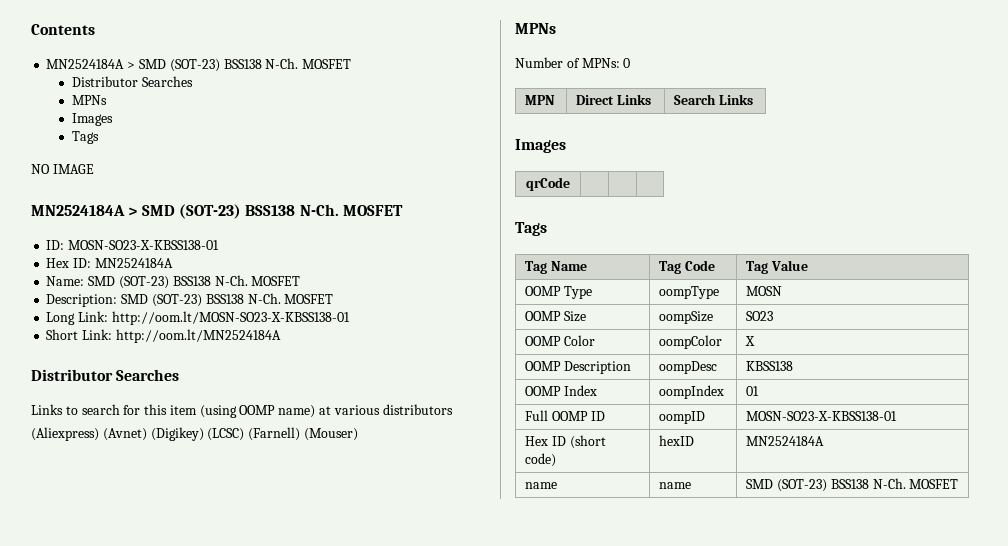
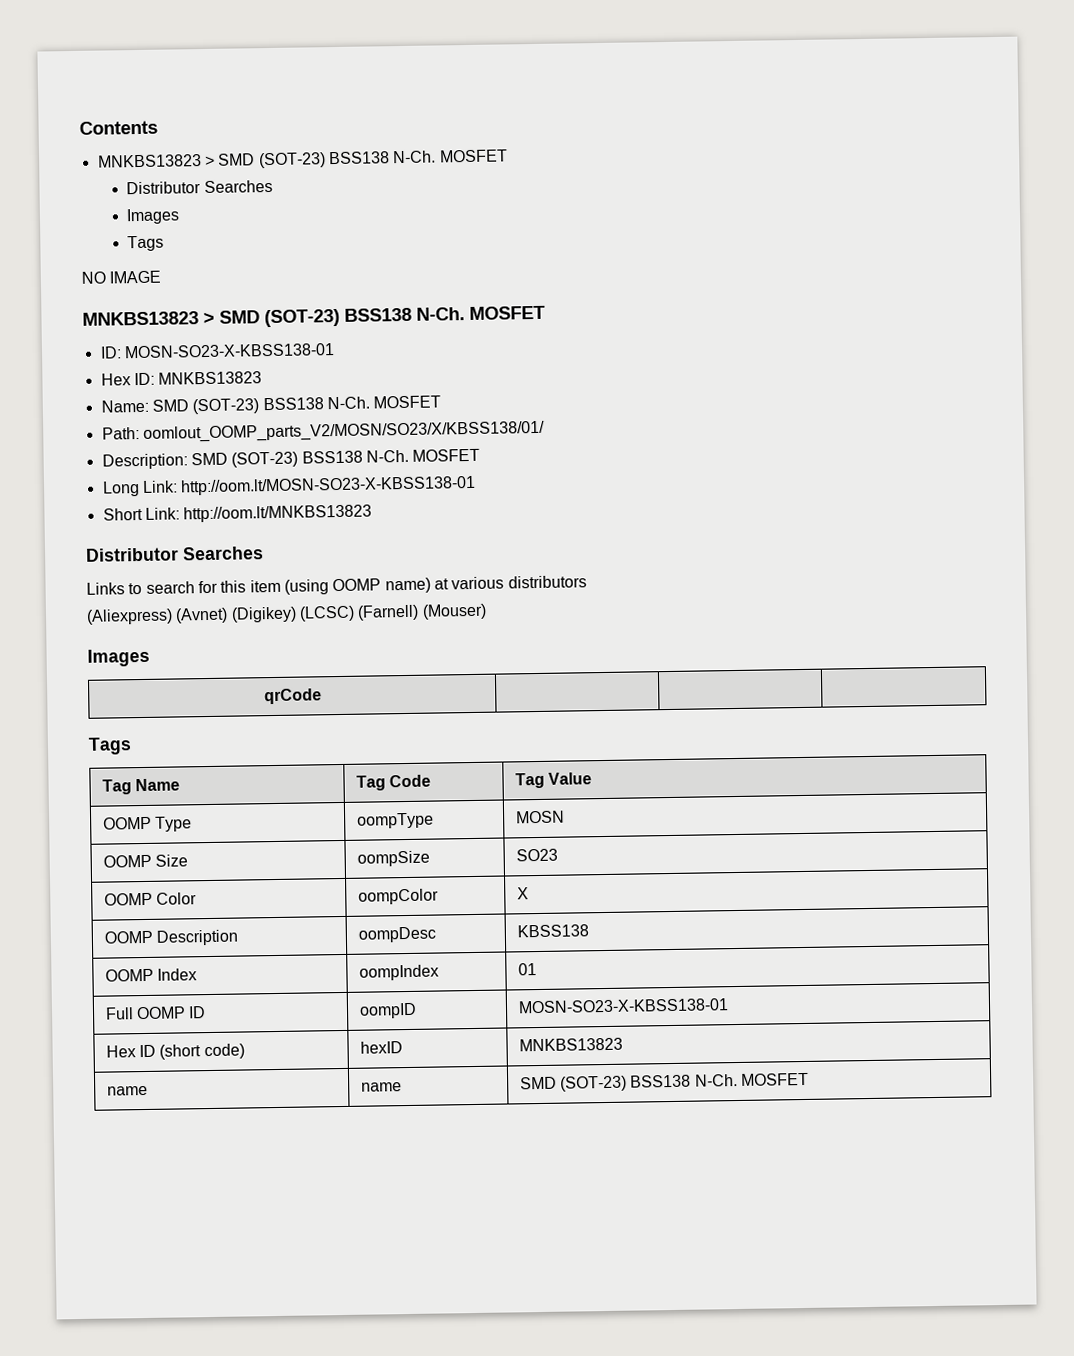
[46,59,125,69] MN2524184A -> [97,154,202,168] MNKBS13823
[71,95,107,105] // MPNs -> (273, 186) none
[31,205,125,216] MN2524184A -> [82,311,199,326] MNKBS13823
[94,258,173,268] MN2524184A -> [158,371,263,385] MNKBS13823
(301, 281) none -> [101,420,545,443] // Path: oomlout_OOMP_parts_V2/MOSN/SO23/X/KBSS138/01/
[115,329,281,343] http://oom.lt/MN2524184A -> [183,504,373,523] http://oom.lt/MNKBS13823
[515,23,556,34] [515,57,631,68] [525,95,556,105] [576,94,652,105] [674,94,754,105] // MPNs // Number of MPNs: 0 // MPN | Direct Links | Search Links -> (487, 611) none
[746,436,825,446] MN2524184A -> [518,1037,623,1052] MNKBS13823

